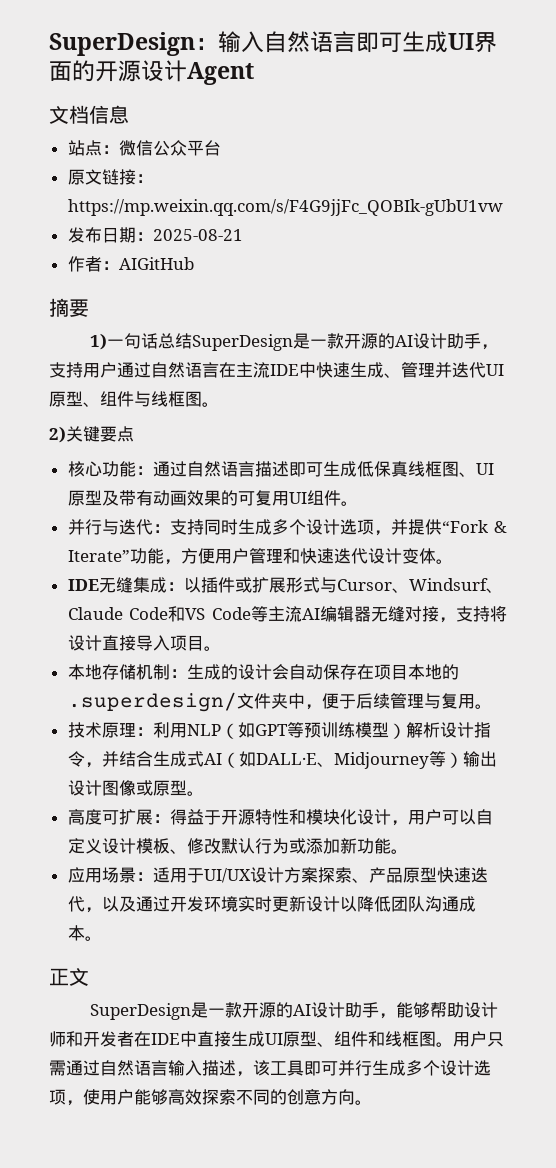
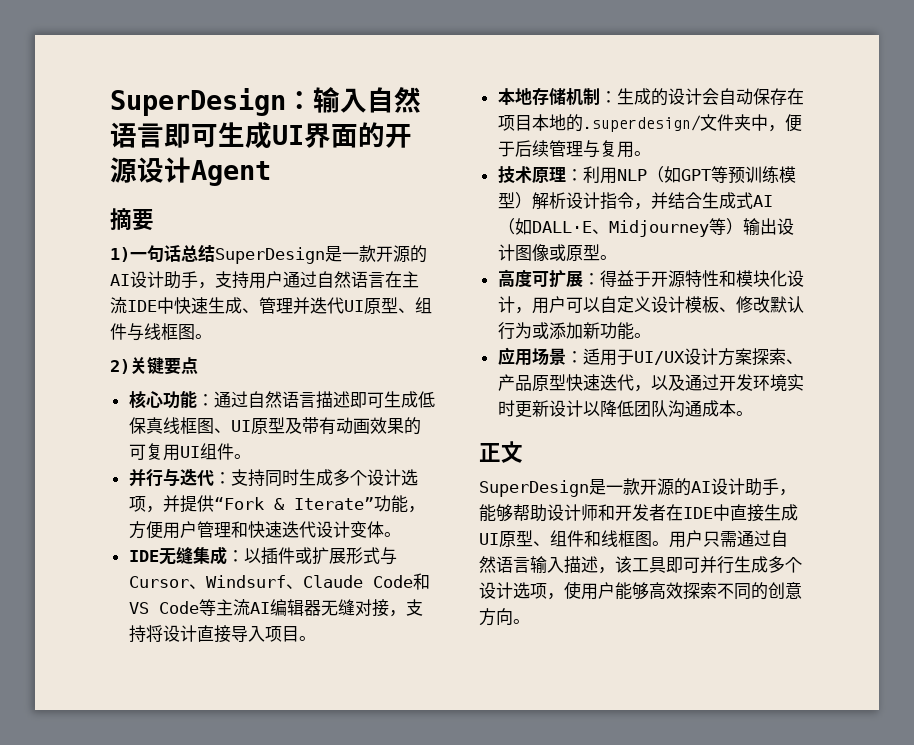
[49,105,129,124] [67,140,221,156] [67,169,153,185] [67,199,503,216] [67,227,243,243] [67,256,194,272] // 文档信息 // 站点：微信公众平台 // 原文链接：https://mp.weixin.qq.com/s/F4G9jjFc_QOBIk-gUbU1vw // 发布日期：2025-08-21 // 作者：AIGitHub -> (271, 173) none

